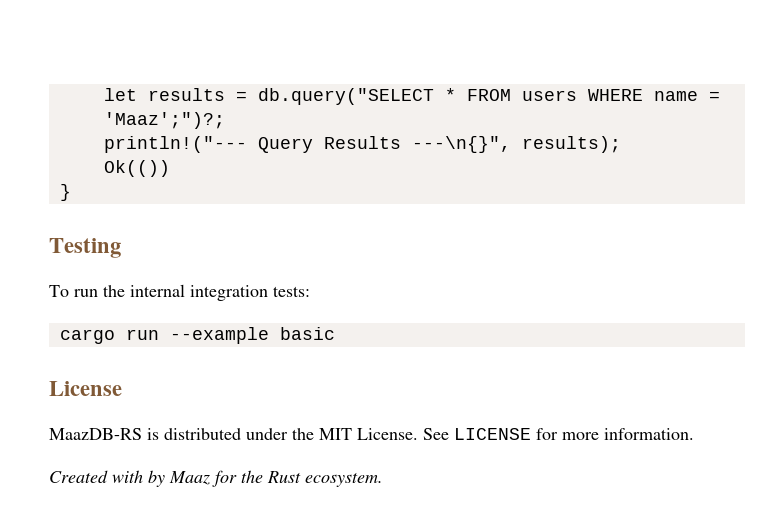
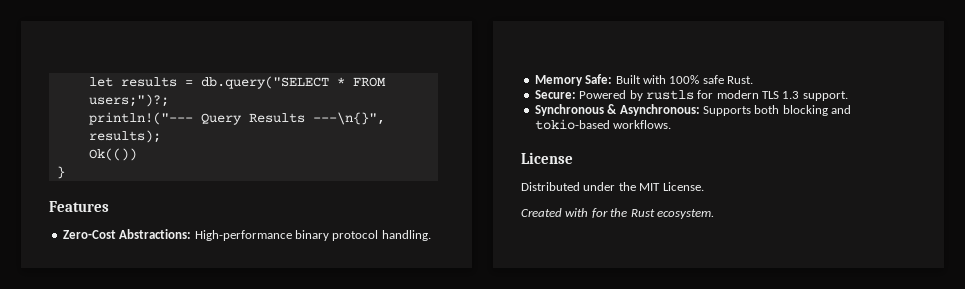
[521,89,720,101] [103,112,225,129] users WHERE name = 'Maaz';")?; -> [88,94,169,107] users;")?;
[49,238,121,258] [49,284,310,301] [59,327,335,344] [49,381,122,396] [49,428,241,440] Testing // To run the internal integration tests: // cargo run --example basic // License // MaazDB-RS is distributed -> [49,201,109,212] [62,229,431,241] [534,74,753,86] [534,90,848,101] [534,104,851,116] [534,119,672,130] [521,152,573,164] [521,182,580,191] Features // Zero-Cost Abstractions: High-performance binary protocol handling. // Memory Safe: Built with 100% safe Rust. // Secure: Powered by rustls for modern TLS 1.3 support. // Synchronous & Asynchronous: Supports both blocking and tokio-based workflows. // License // Distributed
[423,428,694,440] See LICENSE for more information. -> (704, 186) none
[148,470,210,487] by Maaz -> (589, 212) none

